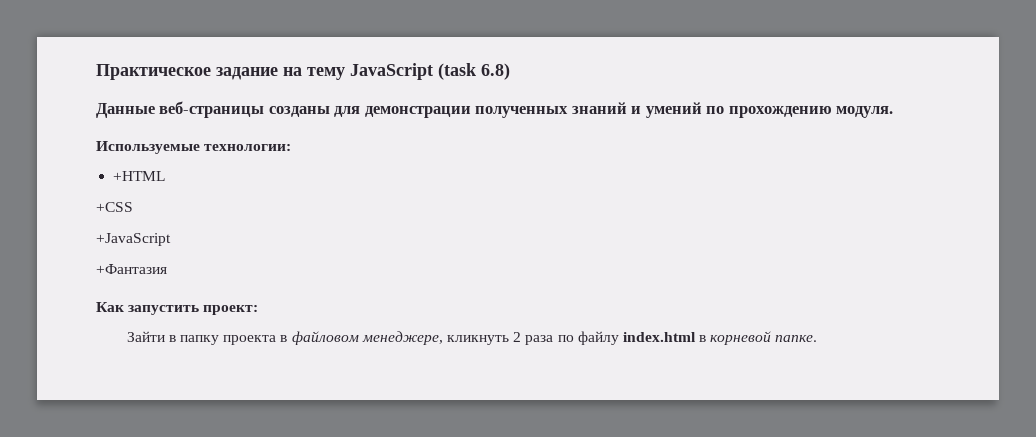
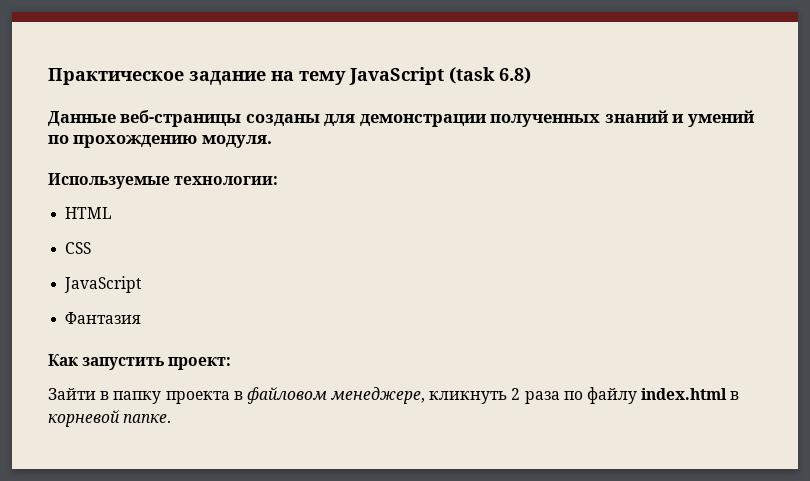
[113,171,166,181] [96,202,133,212] [96,233,171,246] [96,264,167,274] +HTML // +CSS // +JavaScript // +Фантазия -> [65,207,113,219] [65,242,92,254] [64,276,143,293] [65,312,142,324] HTML // CSS // JavaScript // Фантазия

